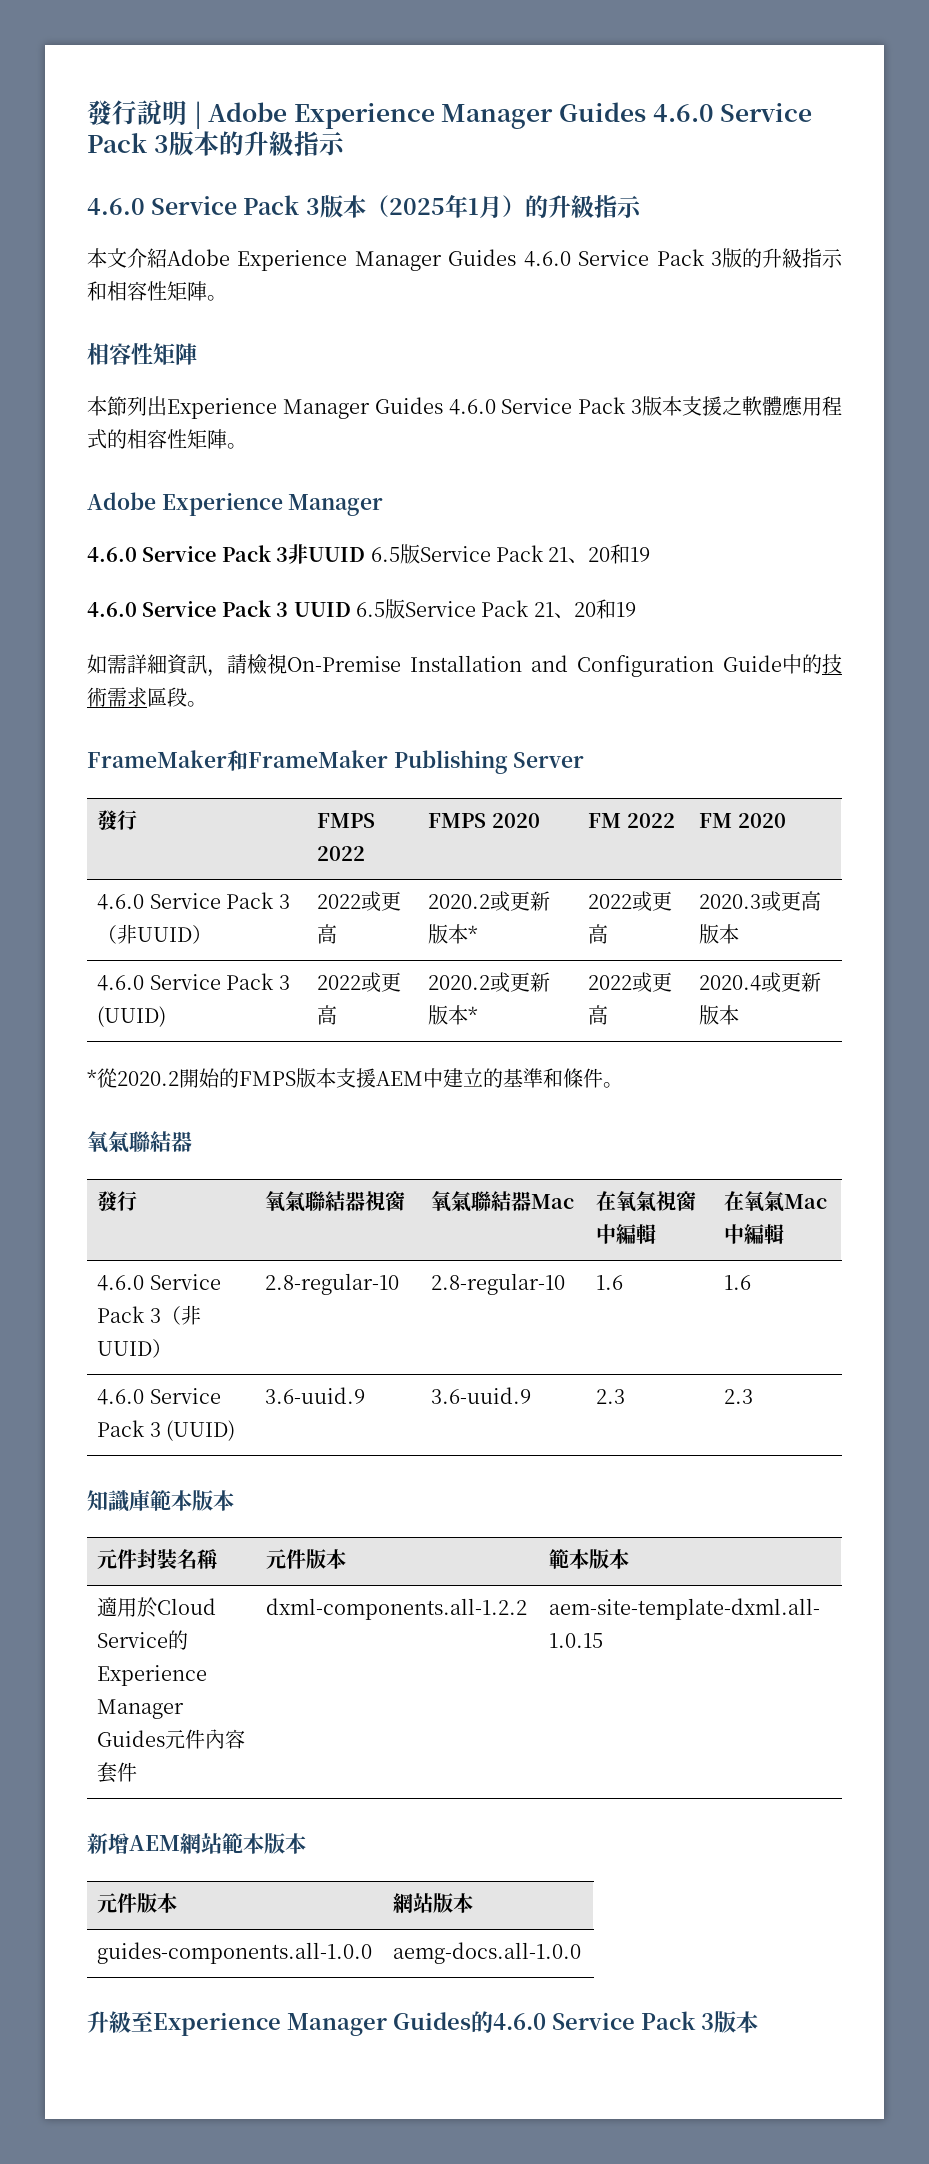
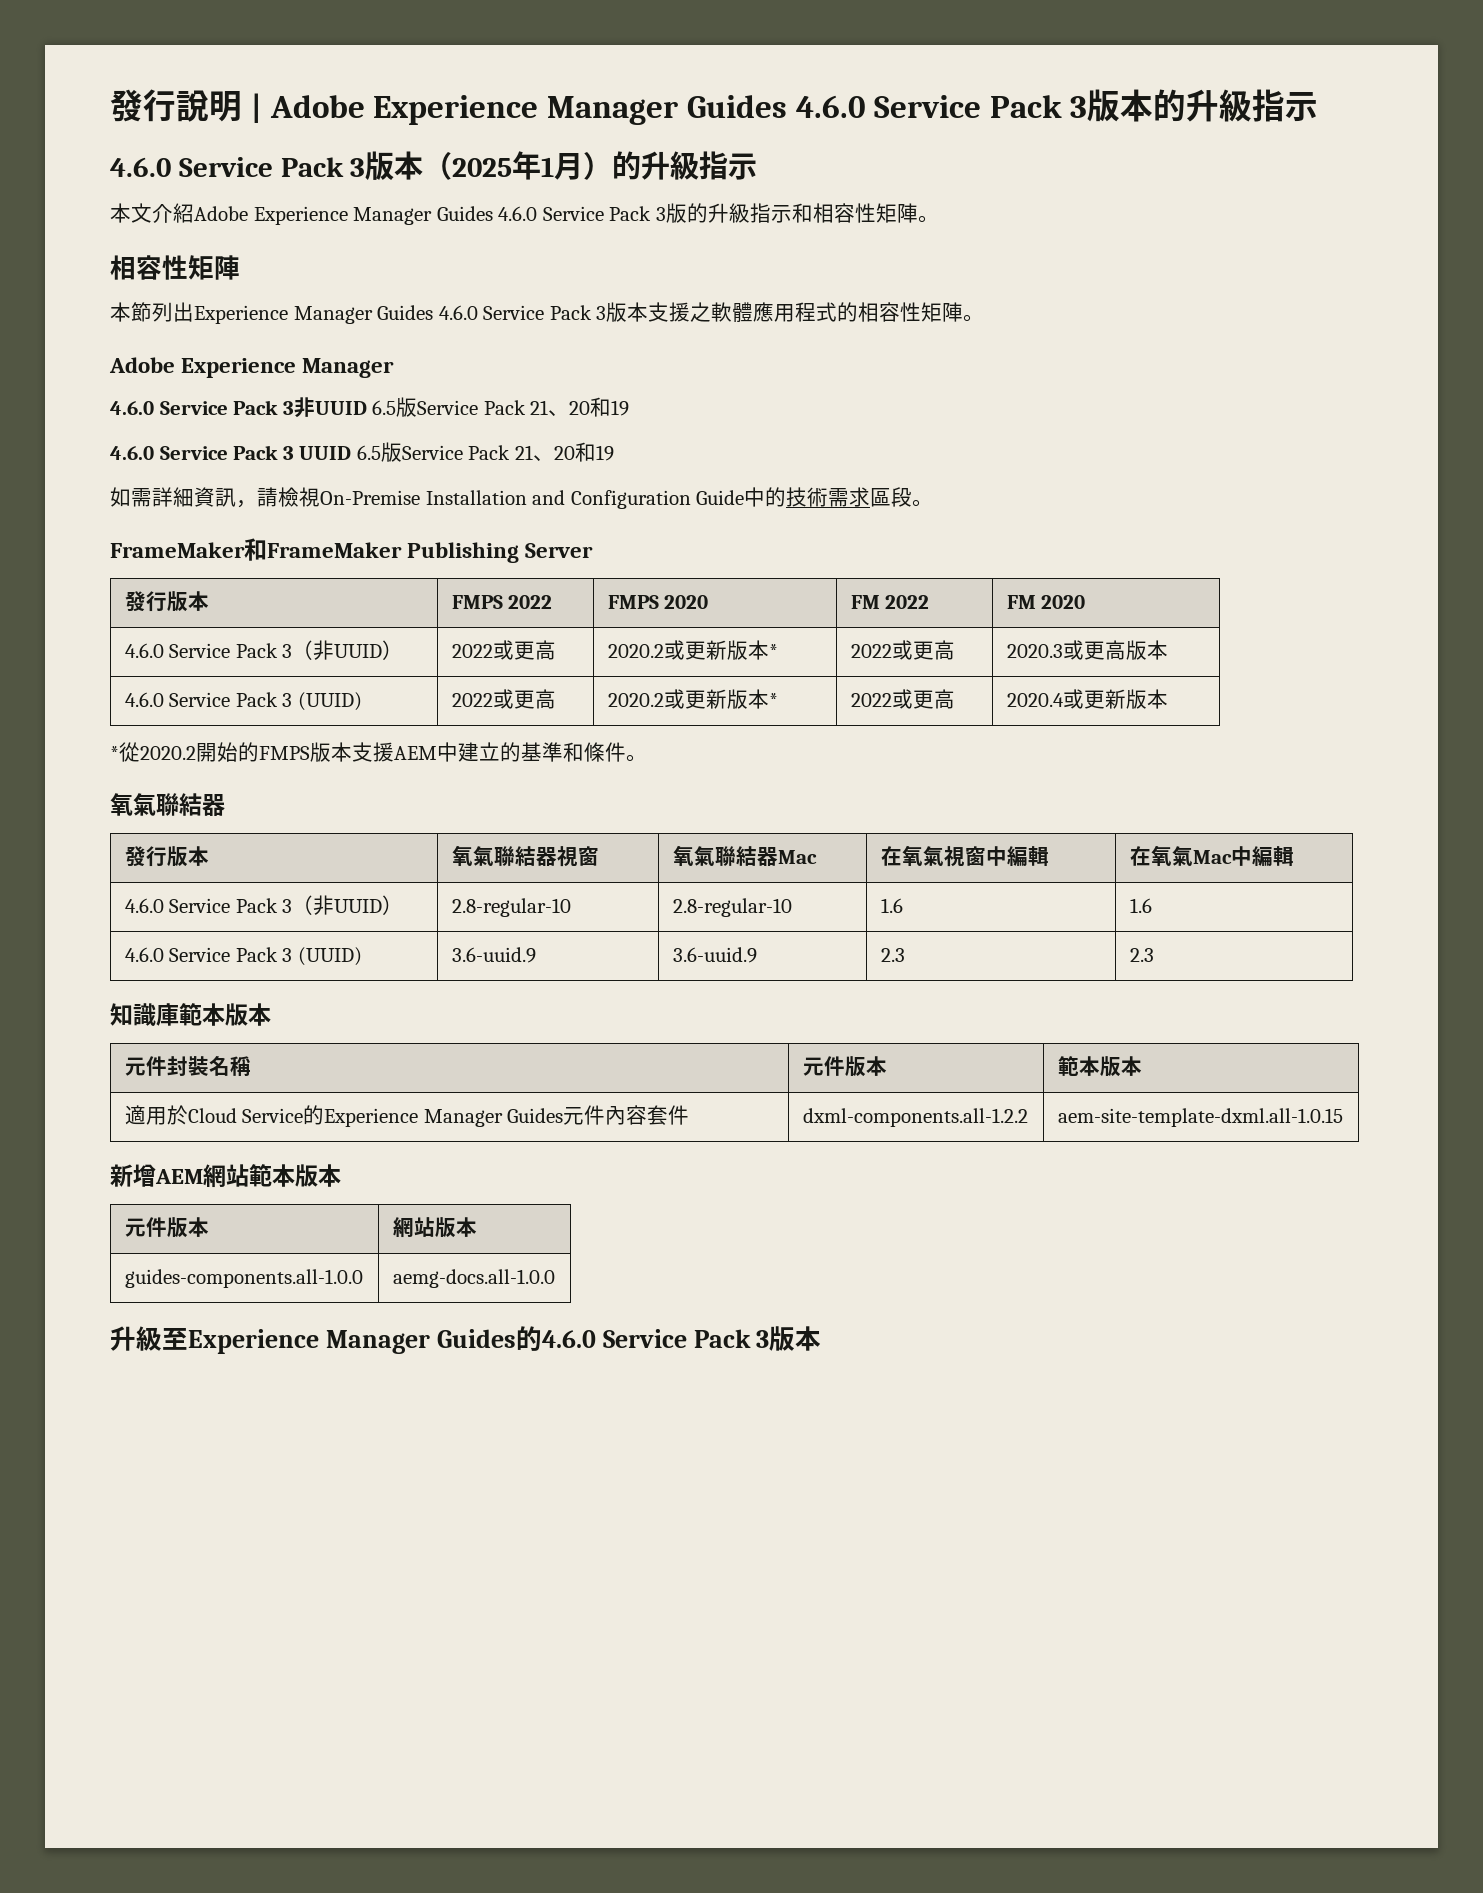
(138, 820) none -> [166,591,209,612] 版本
(138, 1201) none -> [166,846,209,867] 版本

